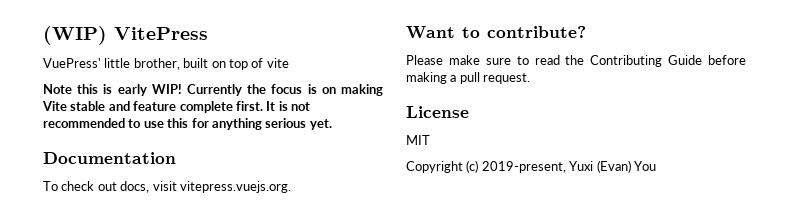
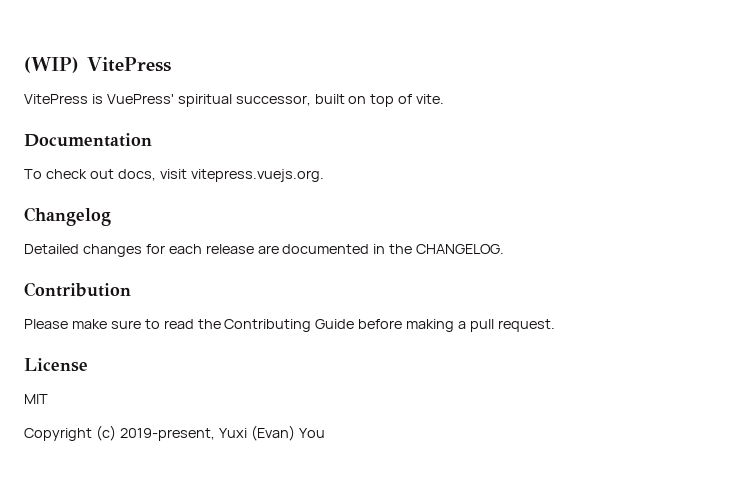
[43,58,289,70] [43,84,383,96] [42,101,310,113] [43,118,332,130] VuePress' little brother, built on top of vite // Note this is early WIP! Currently the focus is on making Vite stable and feature complete first. It is not recommended to use this for anything serious yet. -> [24,94,445,107] VitePress is VuePress' spiritual successor, built on top of vite.
[406,26,586,39] Want to contribute? -> [24,207,111,226] [24,244,505,257] [24,282,131,297] Changelog // Detailed changes for each release are documented in the CHANGELOG. // Contribution

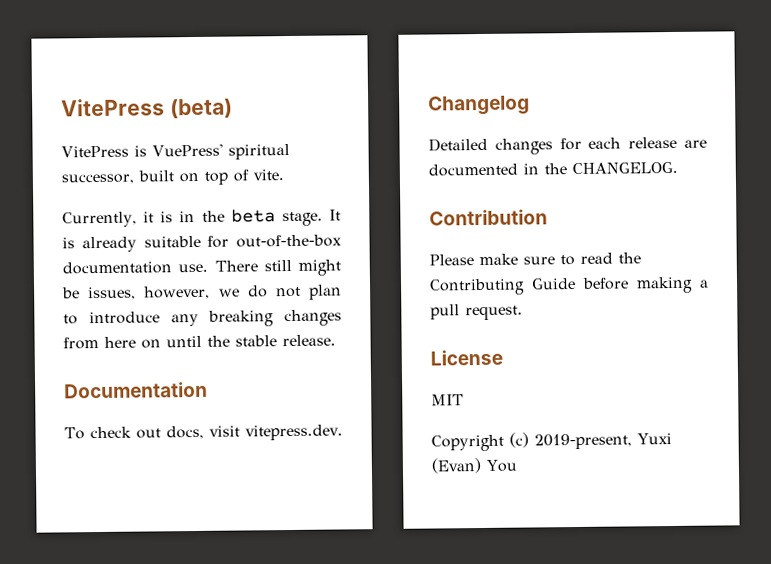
[24,57,171,73] (WIP) VitePress -> [61,97,233,119] VitePress (beta)
(445, 99) none -> [62,209,341,228] [62,234,342,253] [62,259,341,276] [62,284,342,301] [63,309,342,327] [63,334,336,350] // Currently, it is in the beta stage. It is already suitable for out-of-the-box documentation use. There still might be issues, however, we do not plan to introduce any breaking changes from here on until the stable release.
[190,169,324,182] vitepress.vuejs.org. -> [244,424,343,441] vitepress.dev.

